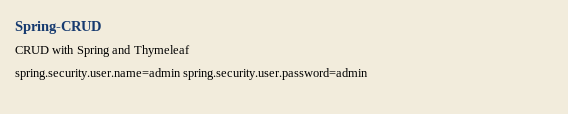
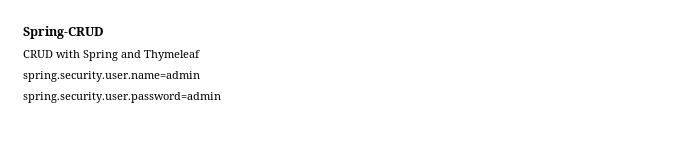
(181, 74) none -> (200, 76) //

